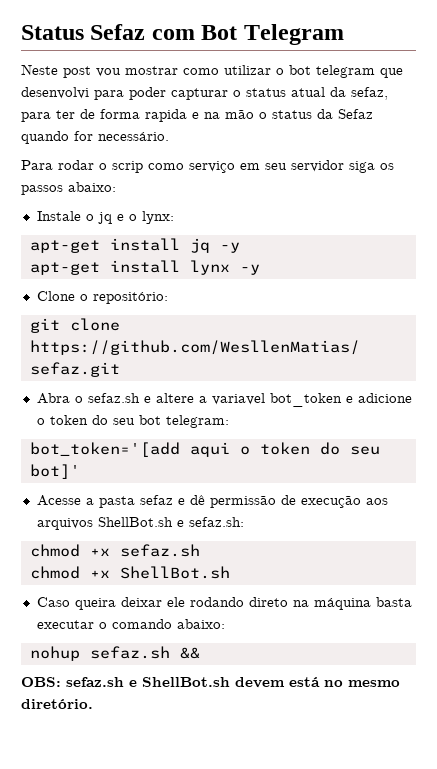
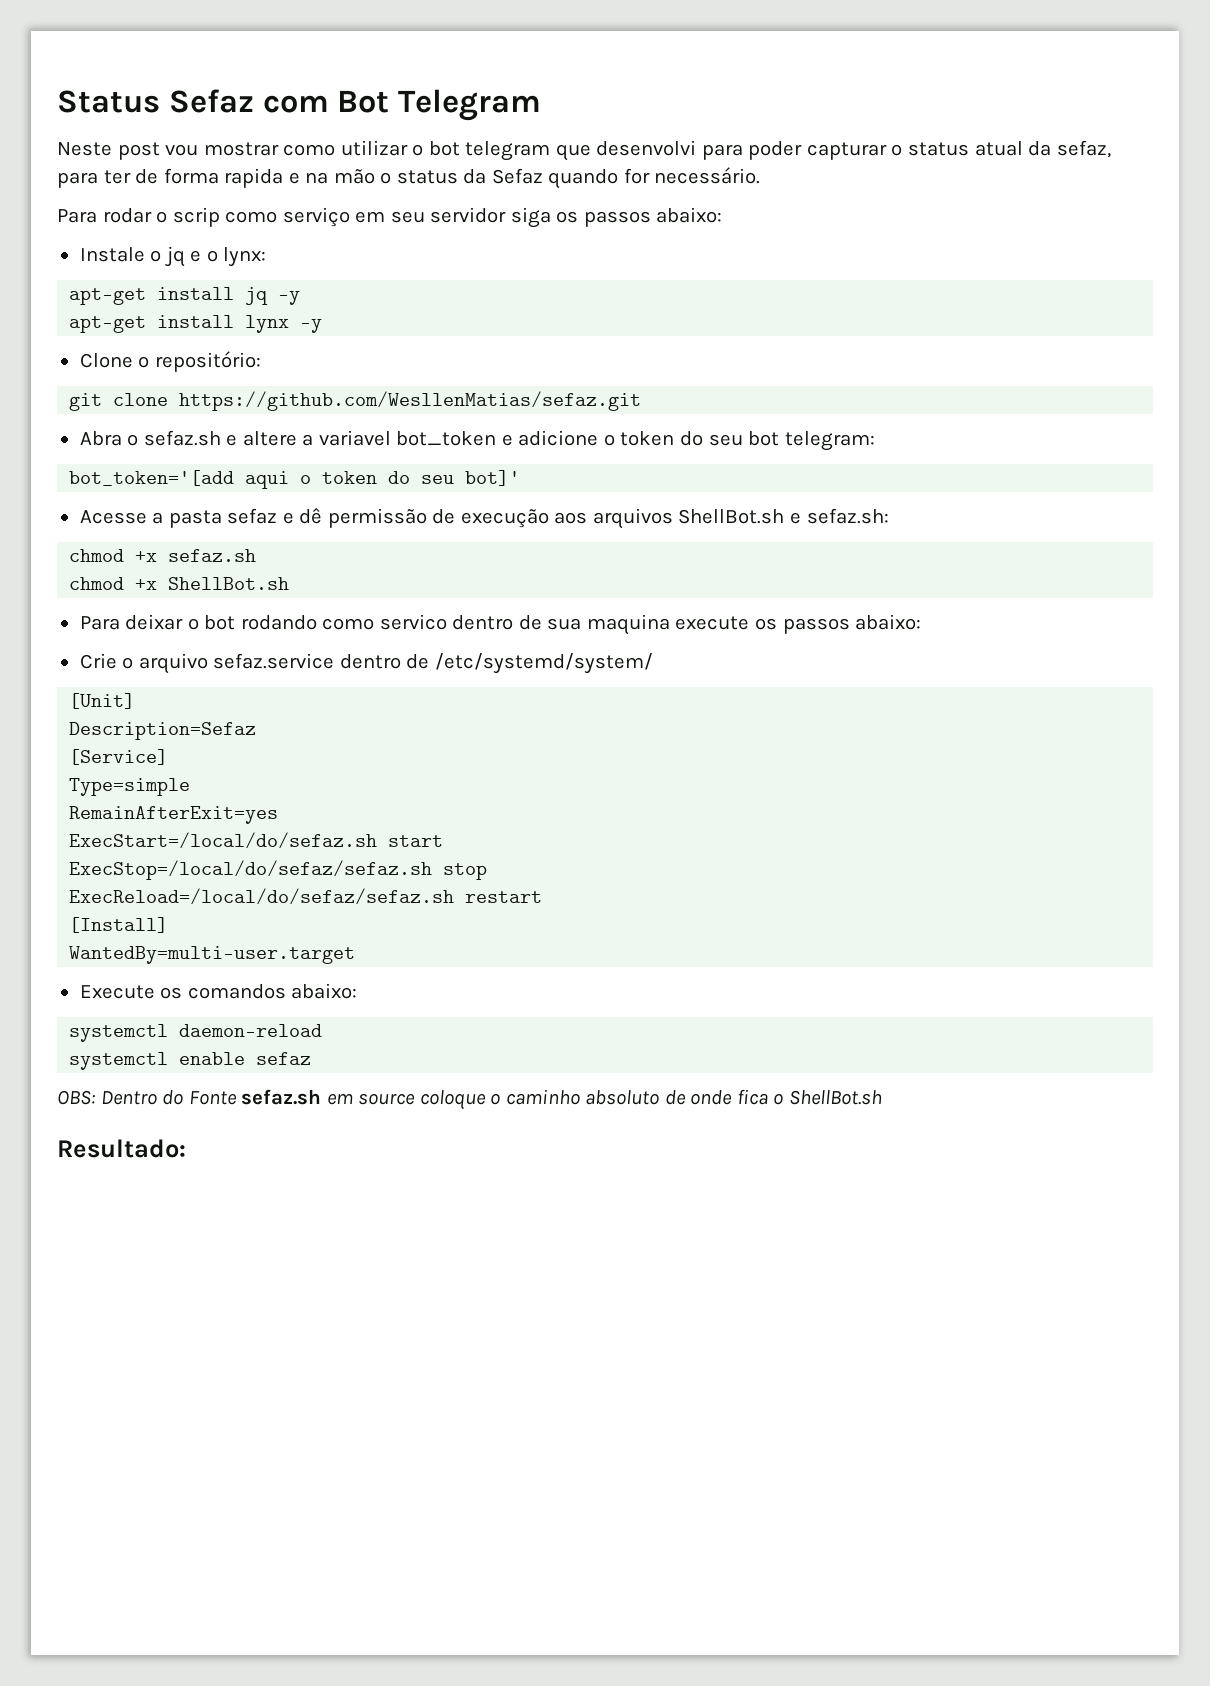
[36,597,412,610] [36,619,225,629] [29,646,200,661] [21,677,400,688] [21,699,93,709] Caso queira deixar ele rodando direto na máquina basta executar o comando abaixo: // nohup sefaz.sh && // OBS: sefaz.sh e ShellBot.sh devem está no mesmo diretório. -> [79,614,922,635] [79,653,653,674] [69,693,136,709] [69,722,257,740] [69,749,169,765] [69,778,191,796] [69,806,279,824] [69,832,444,849] [69,860,488,880] [69,888,543,905] [69,917,169,933] [69,946,356,964] [79,983,358,999] [69,1024,323,1042] [69,1052,312,1070] [57,1089,883,1110] [57,1139,186,1158] Para deixar o bot rodando como servico dentro de sua maquina execute os passos abaixo: // Crie o arquivo sefaz.service dentro de /etc/systemd/system/ // [Unit] // Description=Sefaz // [Service] // Type=simple // RemainAfterExit=yes // ExecStart=/local/do/sefaz.sh start // ExecStop=/local/do/sefaz/sefaz.sh stop // ExecReload=/local/do/sefaz/sefaz.sh restart // [Install] // WantedBy=multi-user.target // Execute os comandos abaixo: // systemctl daemon-reload // systemctl enable sefaz // OBS: Dentro do Fonte sefaz.sh em source coloque o caminho absoluto de onde fica o ShellBot.sh // Resultado:

